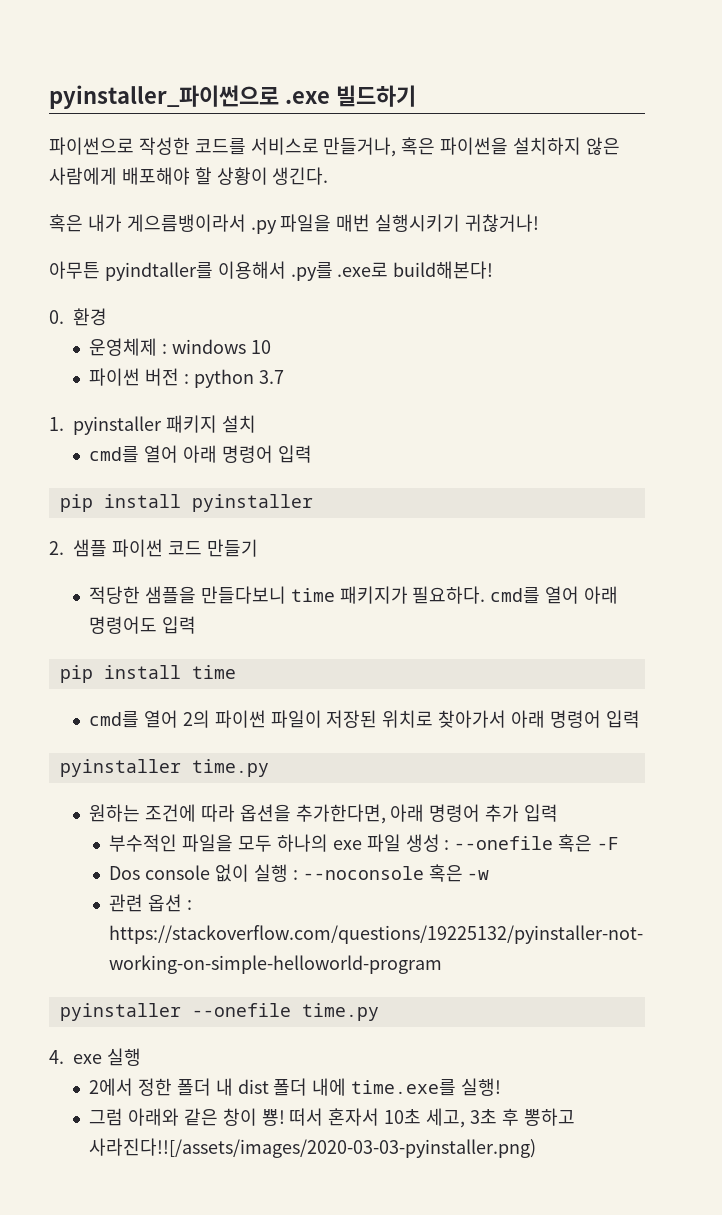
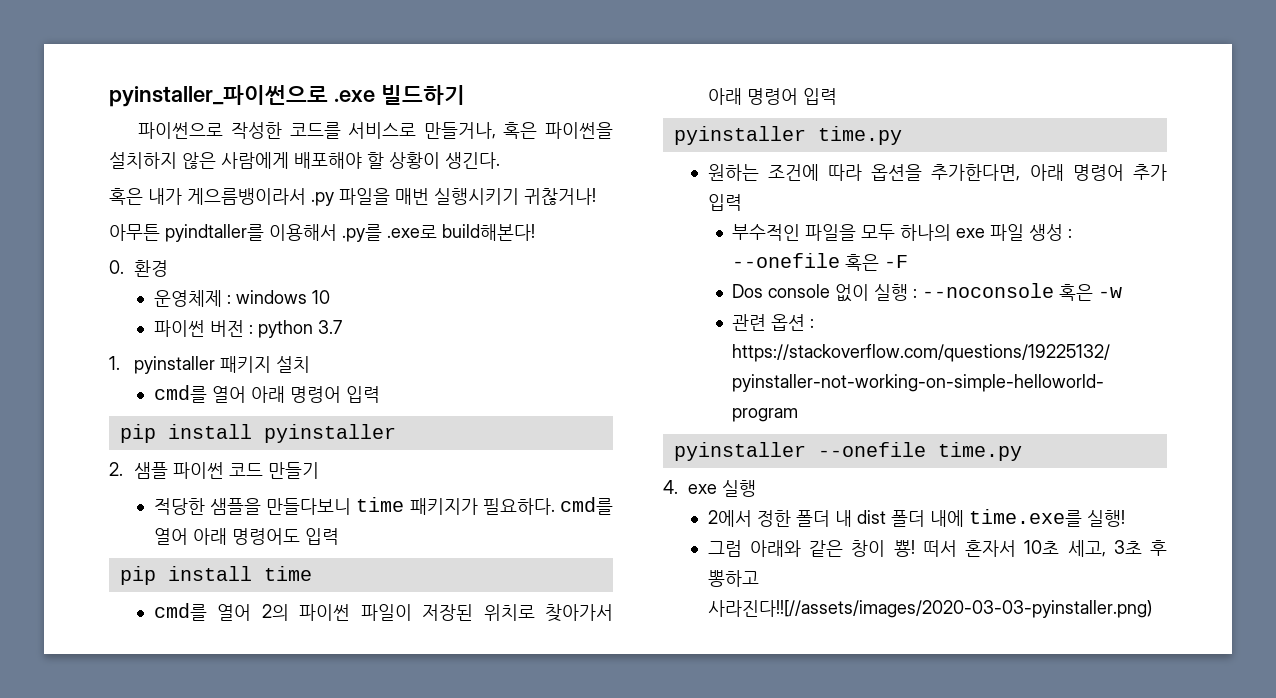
[89,1138,537,1158] 사라진다!![/assets/images/2020-03-03-pyinstaller.png) -> [707,600,1152,618] 사라진다!![//assets/images/2020-03-03-pyinstaller.png)

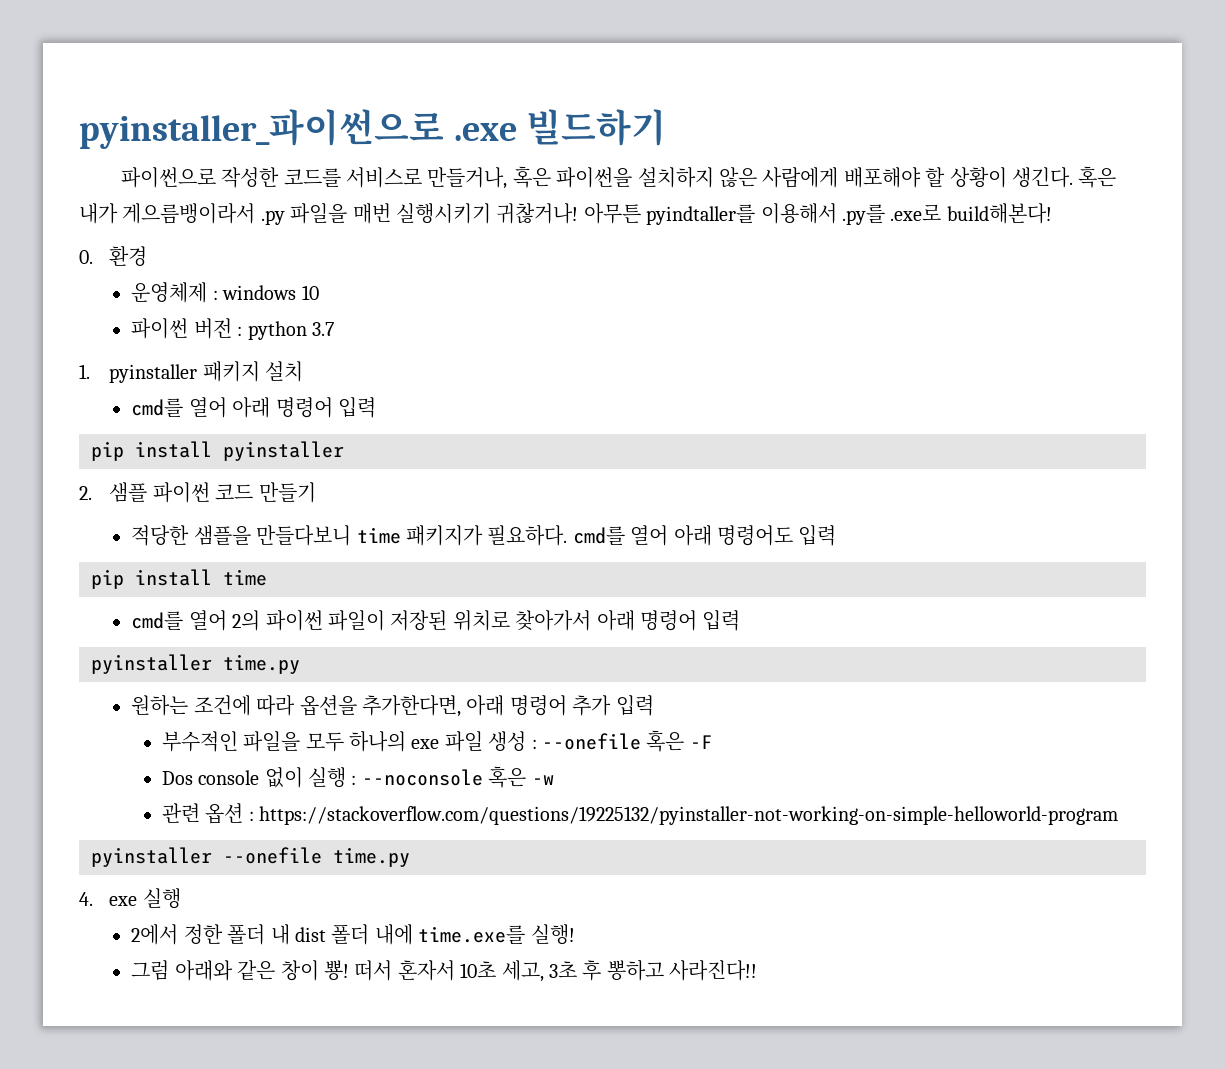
(500, 160) // -> (1074, 177) none
(596, 196) // -> (579, 213) none
[707,600,1152,618] 사라진다!![//assets/images/2020-03-03-pyinstaller.png) -> [669,960,758,981] 사라진다!!

